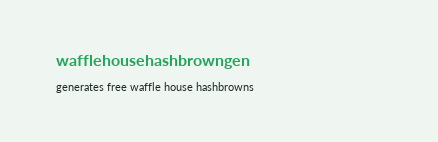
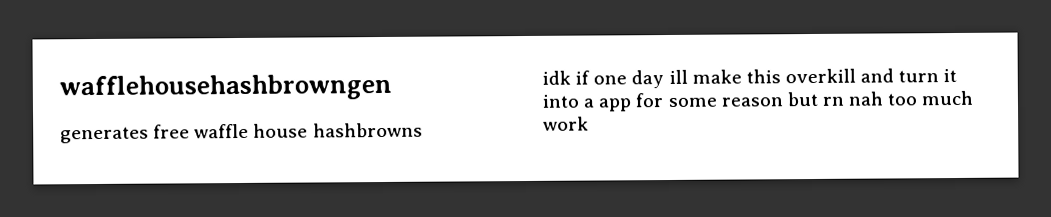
(254, 86) none -> [542,68,958,89] [542,90,974,112] [543,116,589,131] // idk if one day ill make this overkill and turn it into a app for some reason but rn nah too much work

